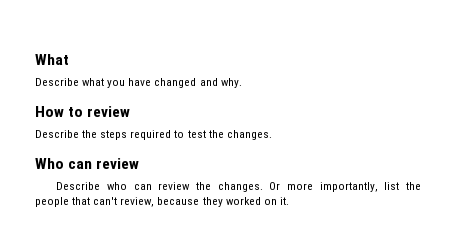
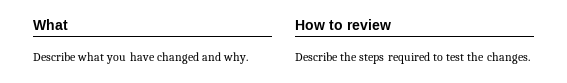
[35,158,140,169] [56,182,422,192] [35,197,289,207] // Who can review // Describe who can review the changes. Or more importantly, list the people that can't review, because they worked on it. -> (530, 58) none

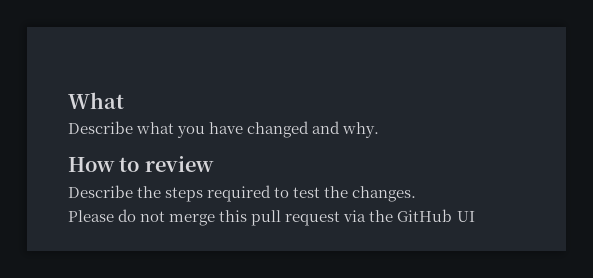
(530, 58) none -> [68,209,475,226] // Please do not merge this pull request via the GitHub UI

